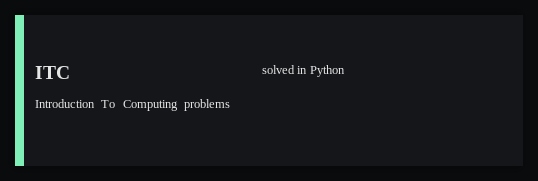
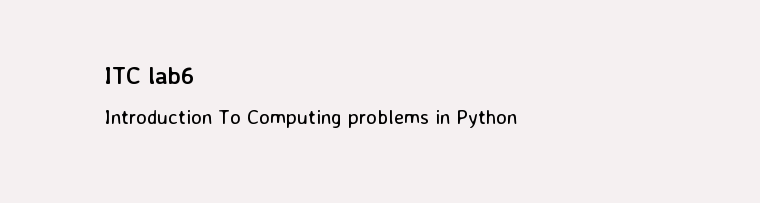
(70, 72) none -> [148,67,194,84] lab6
[262,65,295,74] solved -> (429, 119) none

